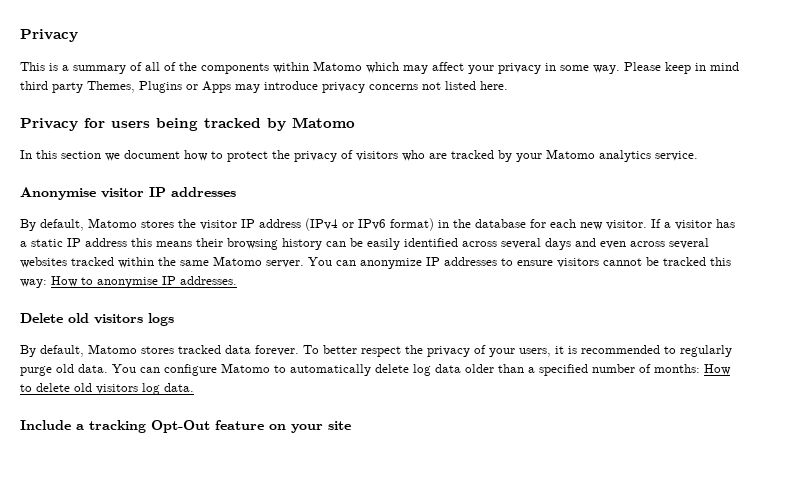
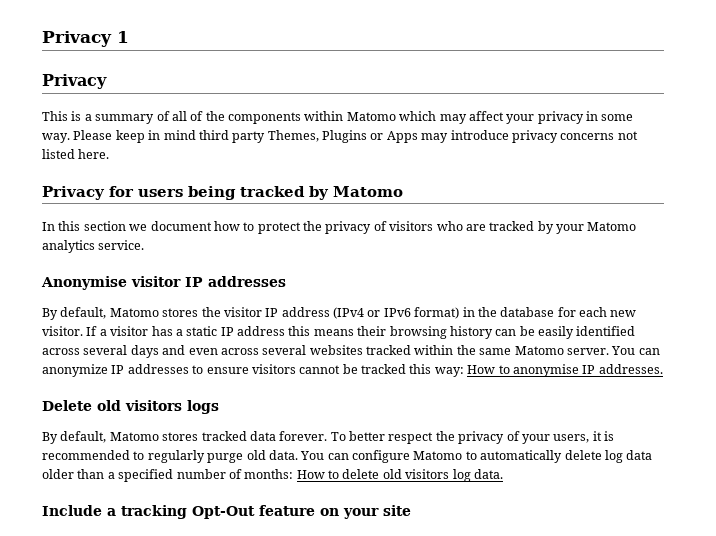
[20,29,78,42] Privacy -> [42,31,129,47] [42,74,107,89] Privacy 1 // Privacy

